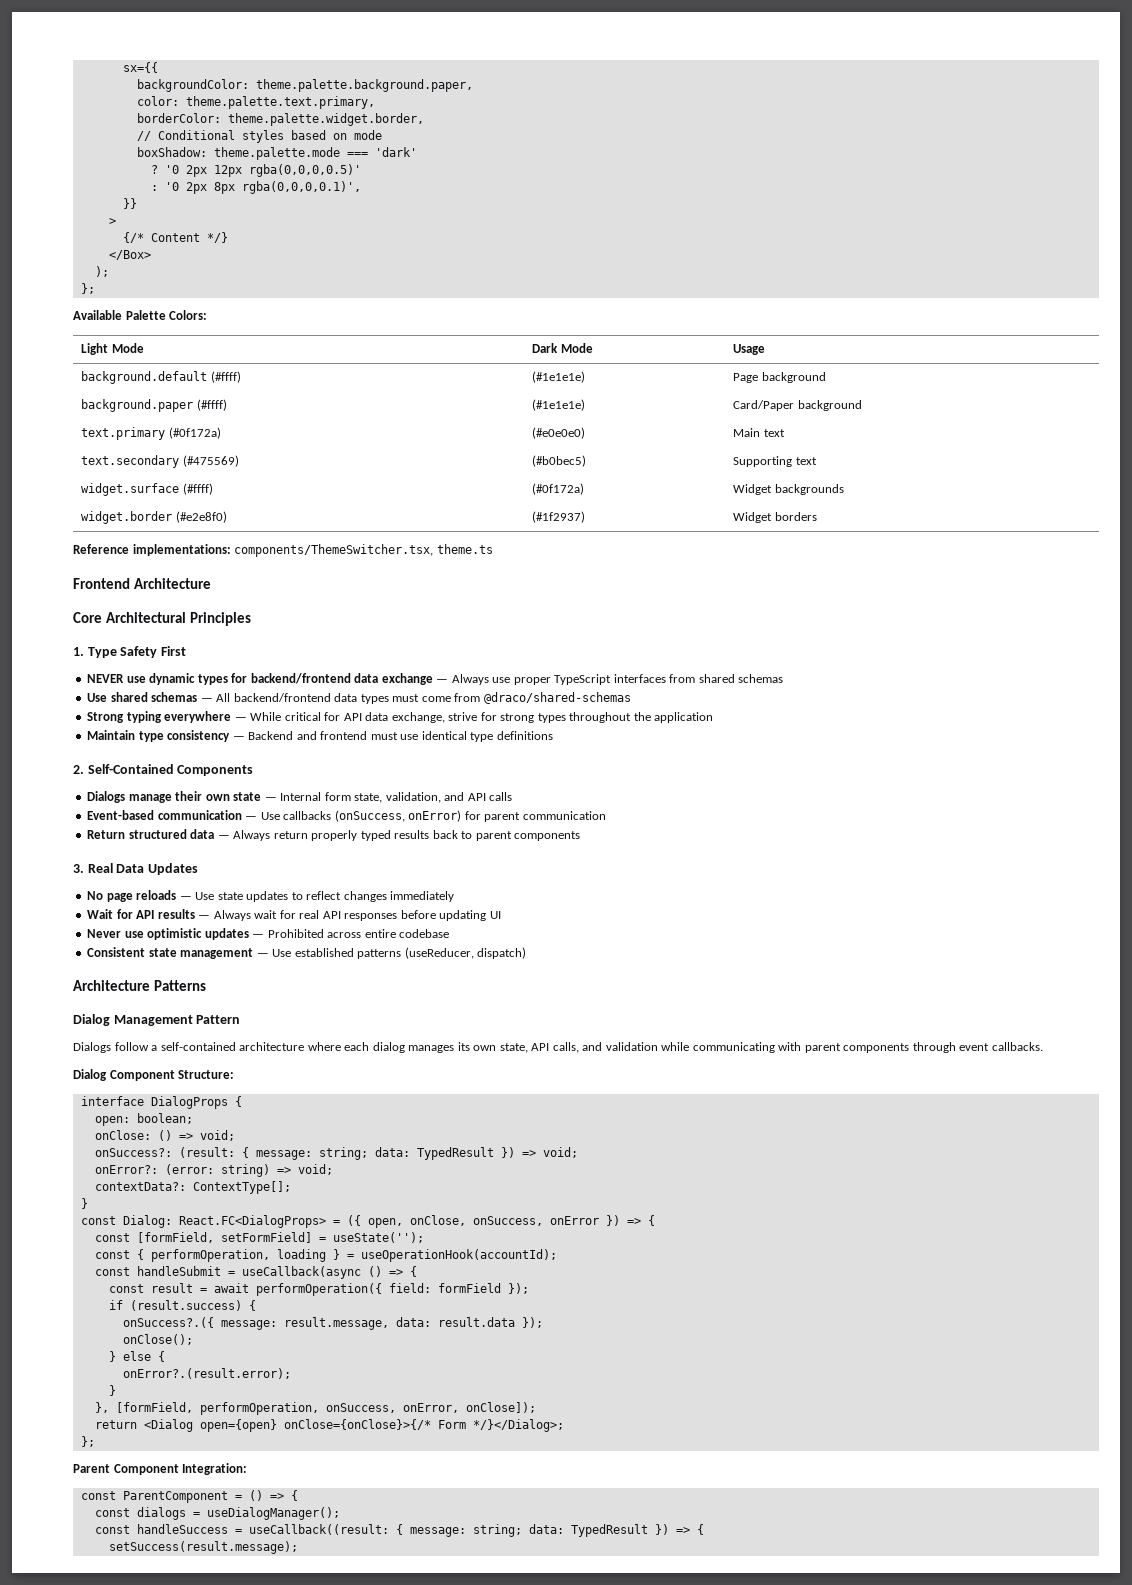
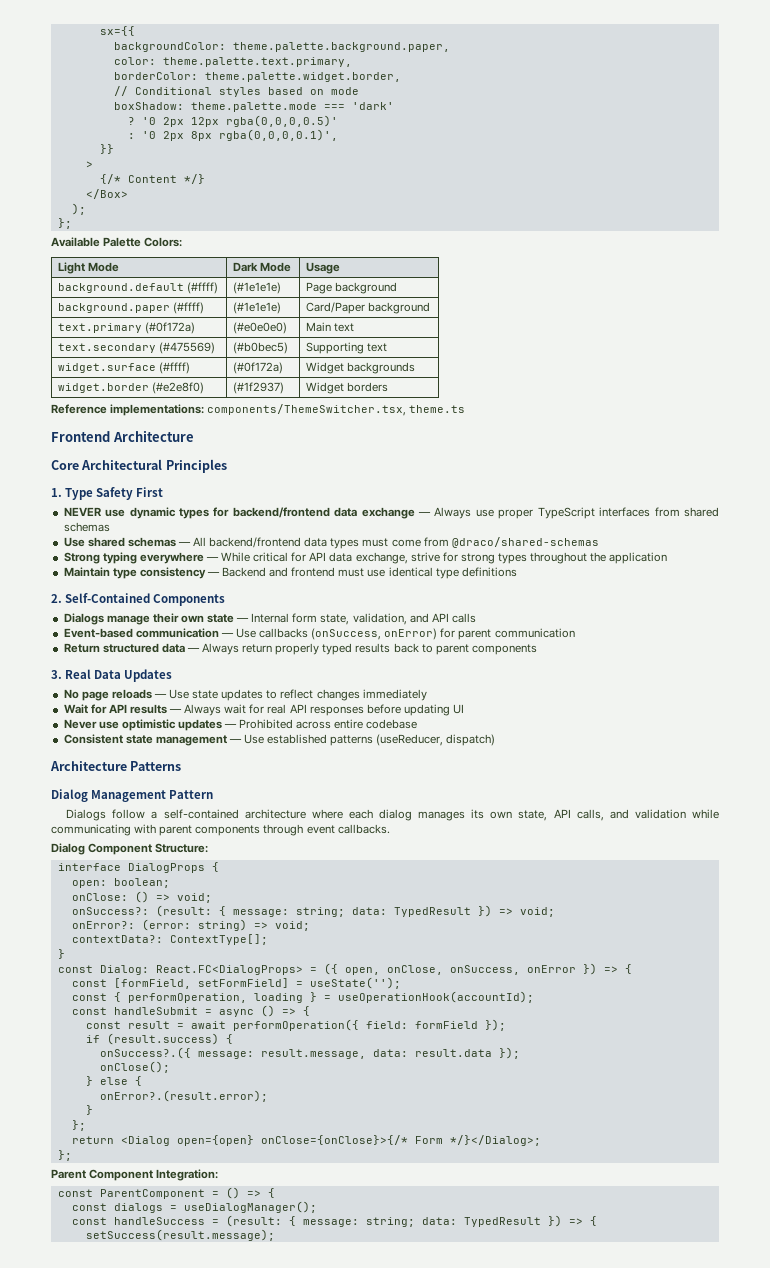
[241,1266,361,1279] useCallback(async -> [218,1009,254,1017] async
[94,1402,536,1415] }, [formField, performOperation, onSuccess, onError, onClose]); -> [71,1120,86,1131] };
[248,1524,389,1535] useCallback((result: -> [225,1215,282,1227] (result:

